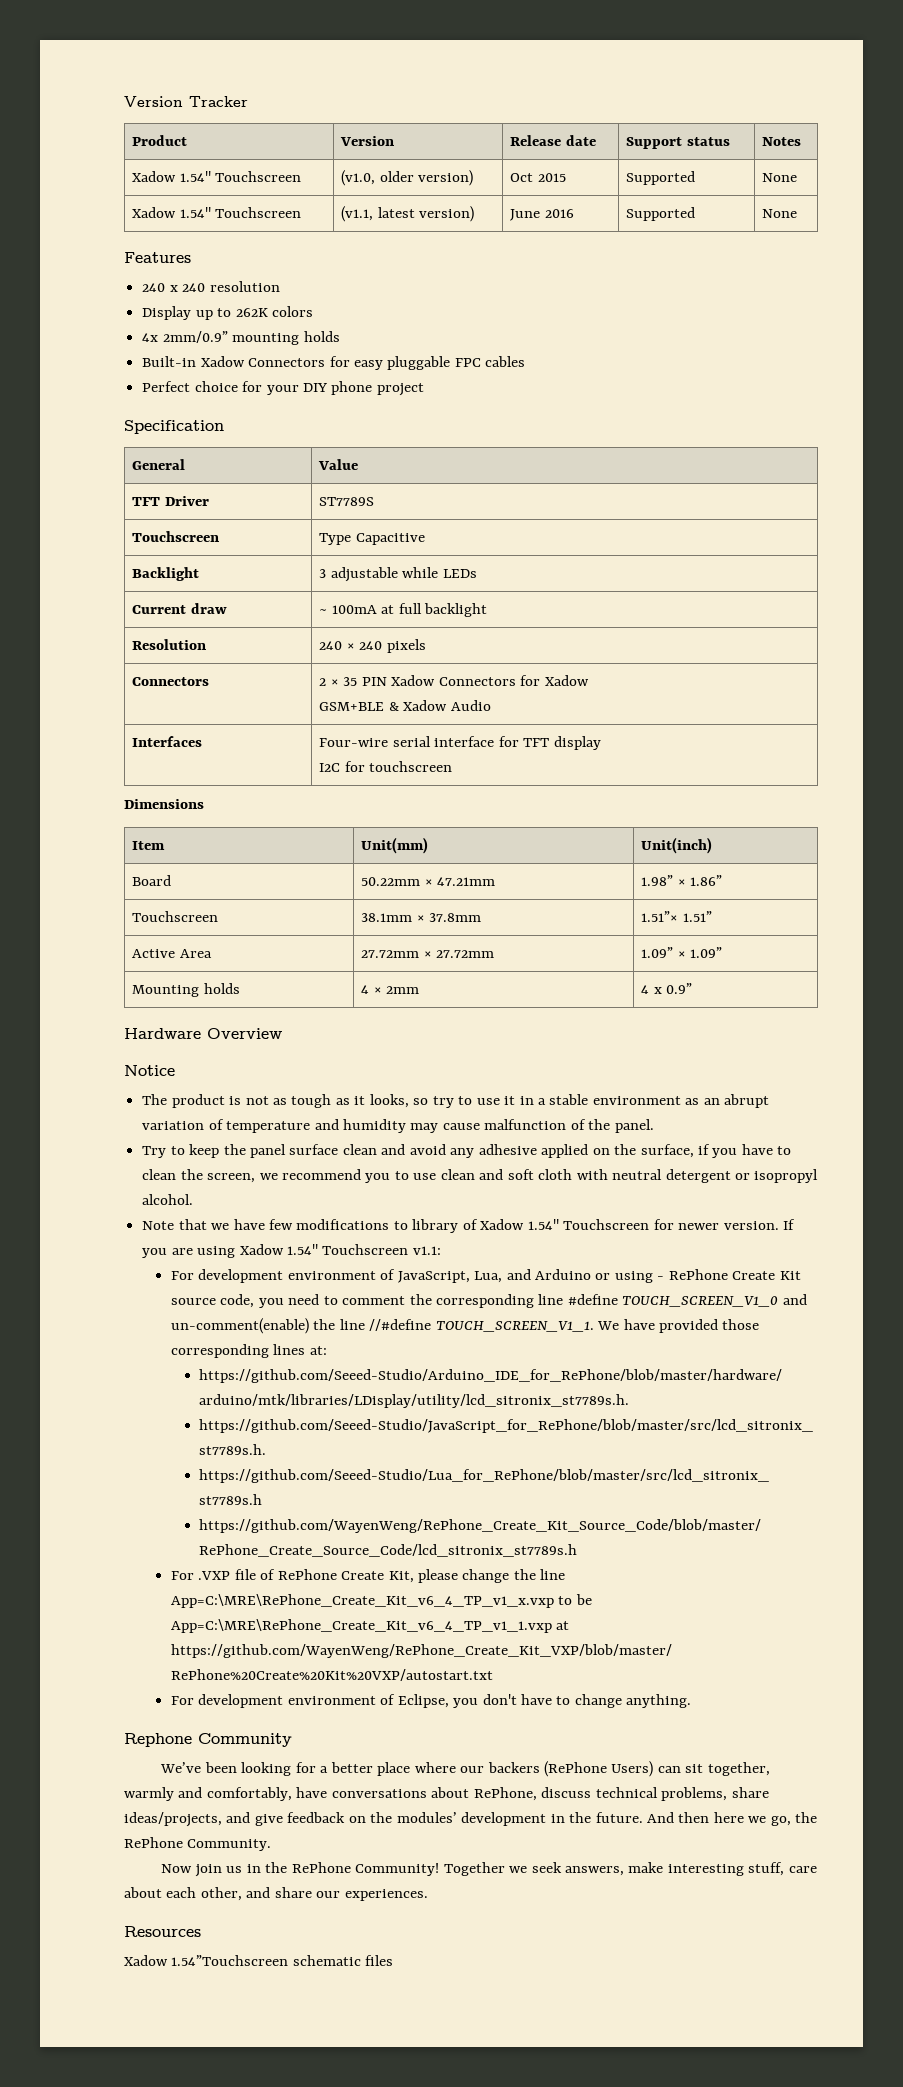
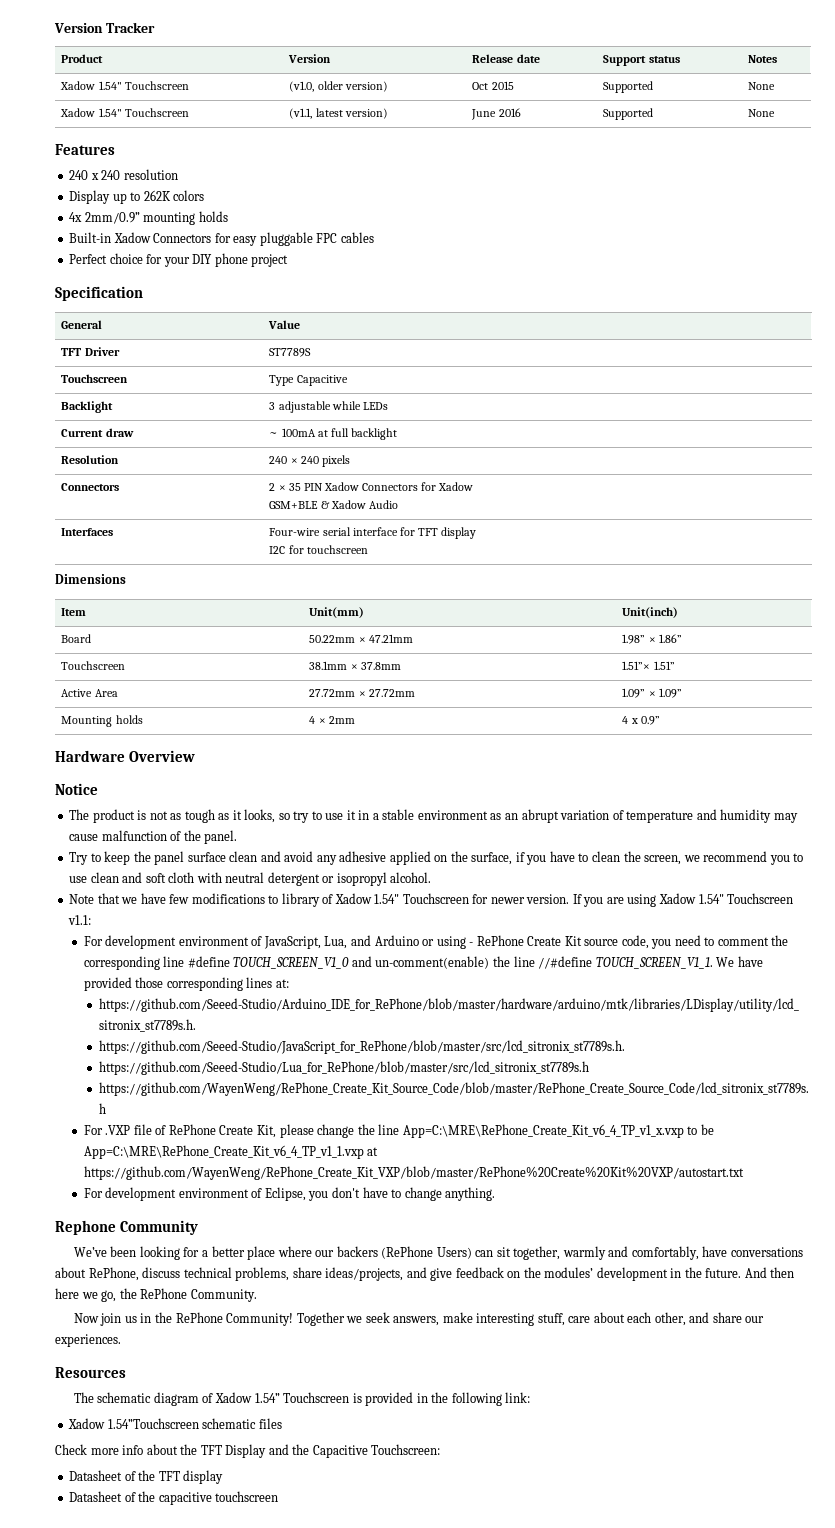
[124,1955,394,1966] Xadow 1.54”Touchscreen schematic files -> [73,1392,531,1406] [68,1418,282,1429] [55,1444,441,1458] [69,1470,224,1484] [69,1491,279,1505] The schematic diagram of Xadow 1.54” Touchscreen is provided in the following link: // Xadow 1.54”Touchscreen schematic files // Check more info about the TFT Display and the Capacitive Touchscreen: // Datasheet of the TFT display // Datasheet of the capacitive touchscreen

